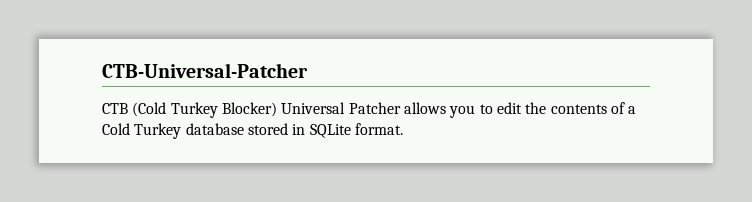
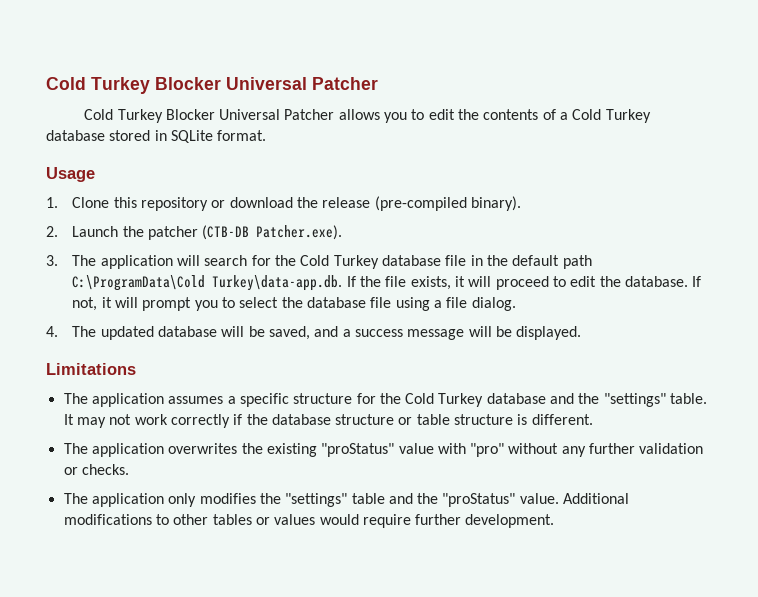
[102,63,308,78] [102,102,277,118] CTB-Universal-Patcher // CTB (Cold Turkey Blocker) -> [46,77,378,94] [84,109,215,123] Cold Turkey Blocker Universal Patcher // Cold Turkey Blocker
(403, 129) none -> [46,167,95,182] [46,196,521,211] [46,225,343,240] [46,255,592,269] [72,275,702,291] [72,297,516,311] [46,326,582,340] [46,363,136,375] [63,393,708,407] [63,414,593,428] [63,443,704,457] [63,464,129,475] [63,493,630,507] [63,514,555,528] // Usage // 1. Clone this repository or download the release (pre-compiled binary). // 2. Launch the patcher (CTB-DB Patcher.exe). // 3. The application will search for the Cold Turkey database file in the default path C:\ProgramData\Cold Turkey\data-app.db. If the file exists, it will proceed to edit the database. If not, it will prompt you to select the database file using a file dialog. // 4. The updated database will be saved, and a success message will be displayed. // Limitations // The application assumes a specific structure for the Cold Turkey database and the "settings" table. It may not work correctly if the database structure or table structure is different. // The application overwrites the existing "proStatus" value with "pro" without any further validation or checks. // The application only modifies the "settings" table and the "proStatus" value. Additional modifications to other tables or values would require further development.

